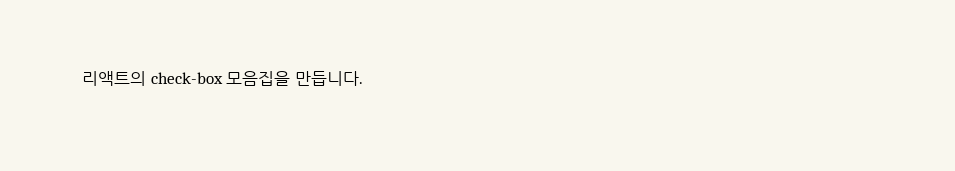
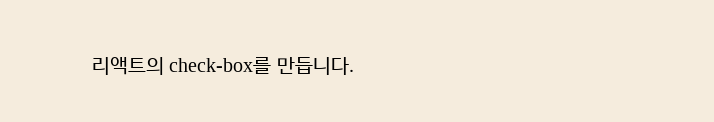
[150,71,291,86] check-box 모음집을 -> [169,57,272,74] check-box를

